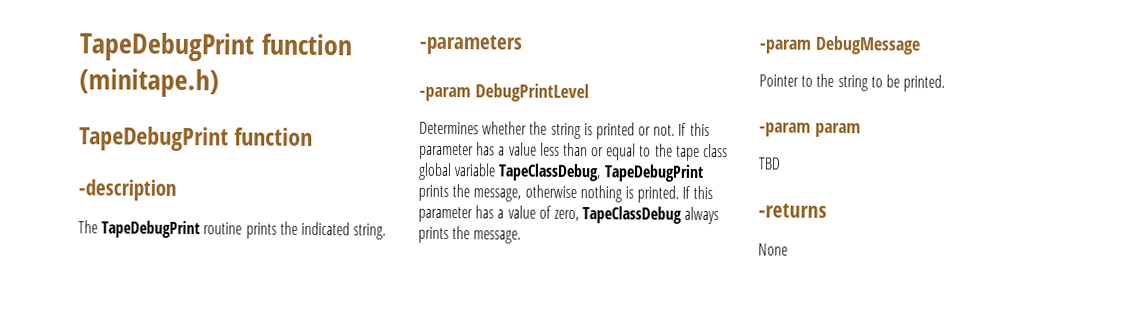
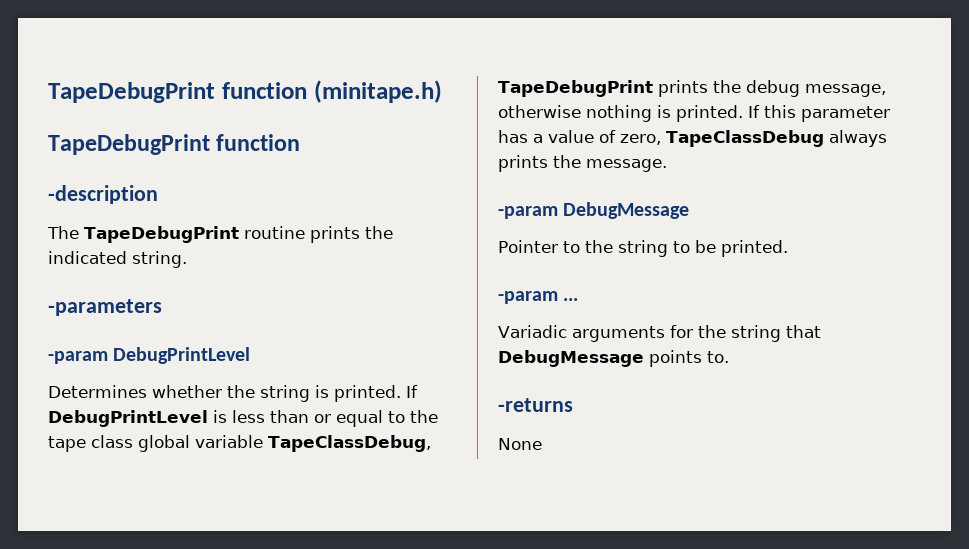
[595,122,710,140] [419,142,537,160] printed or not. If this parameter has a value -> [334,385,418,402] [48,410,227,427] printed. If DebugPrintLevel is
(471, 191) none -> [745,80,800,97] debug
[814,122,861,138] [758,157,781,170] param // TBD -> [563,298,579,301] [498,325,821,342] [498,350,729,367] ... // Variadic arguments for the string that DebugMessage points to.

